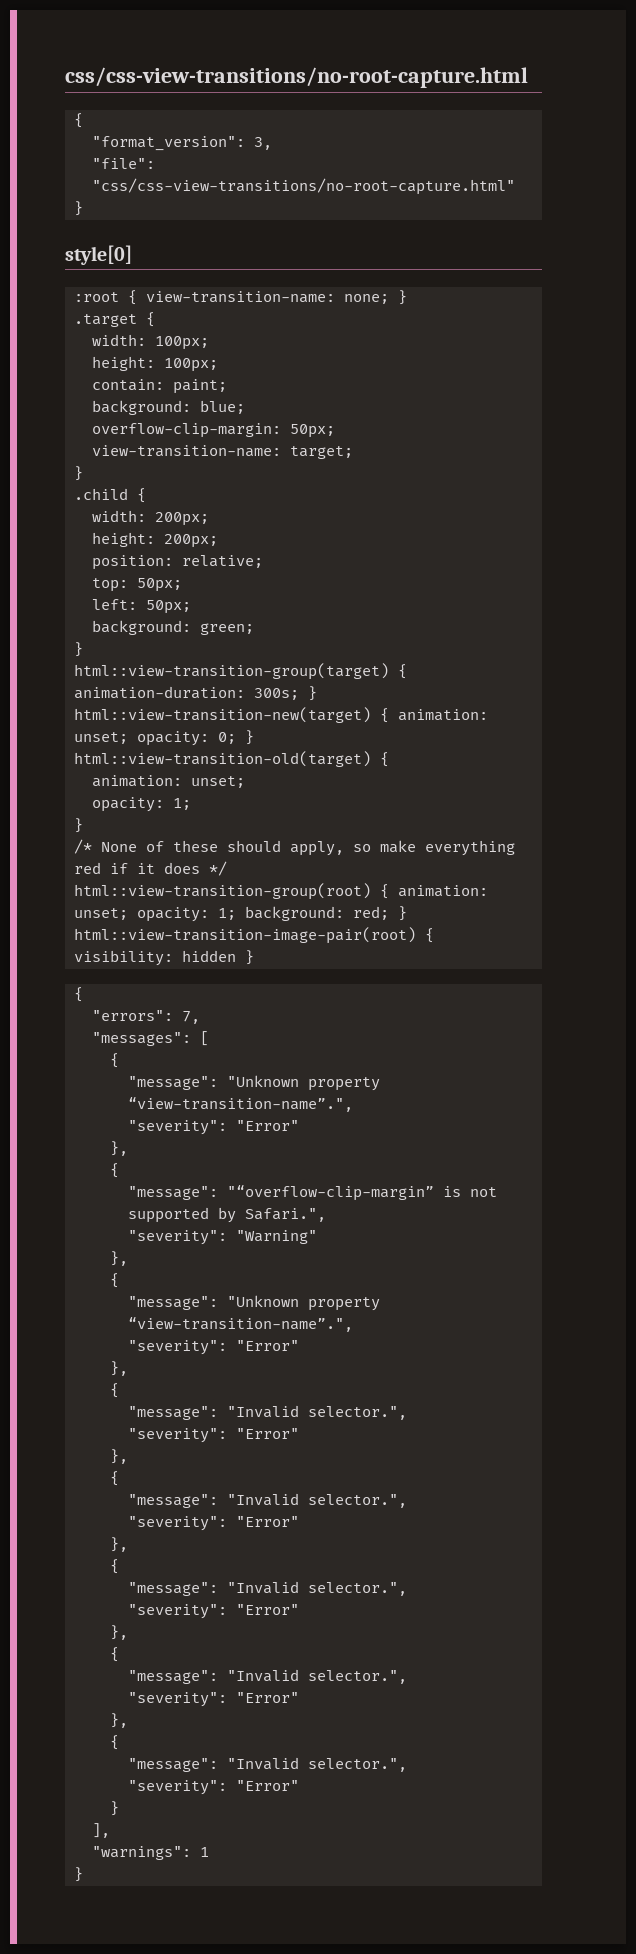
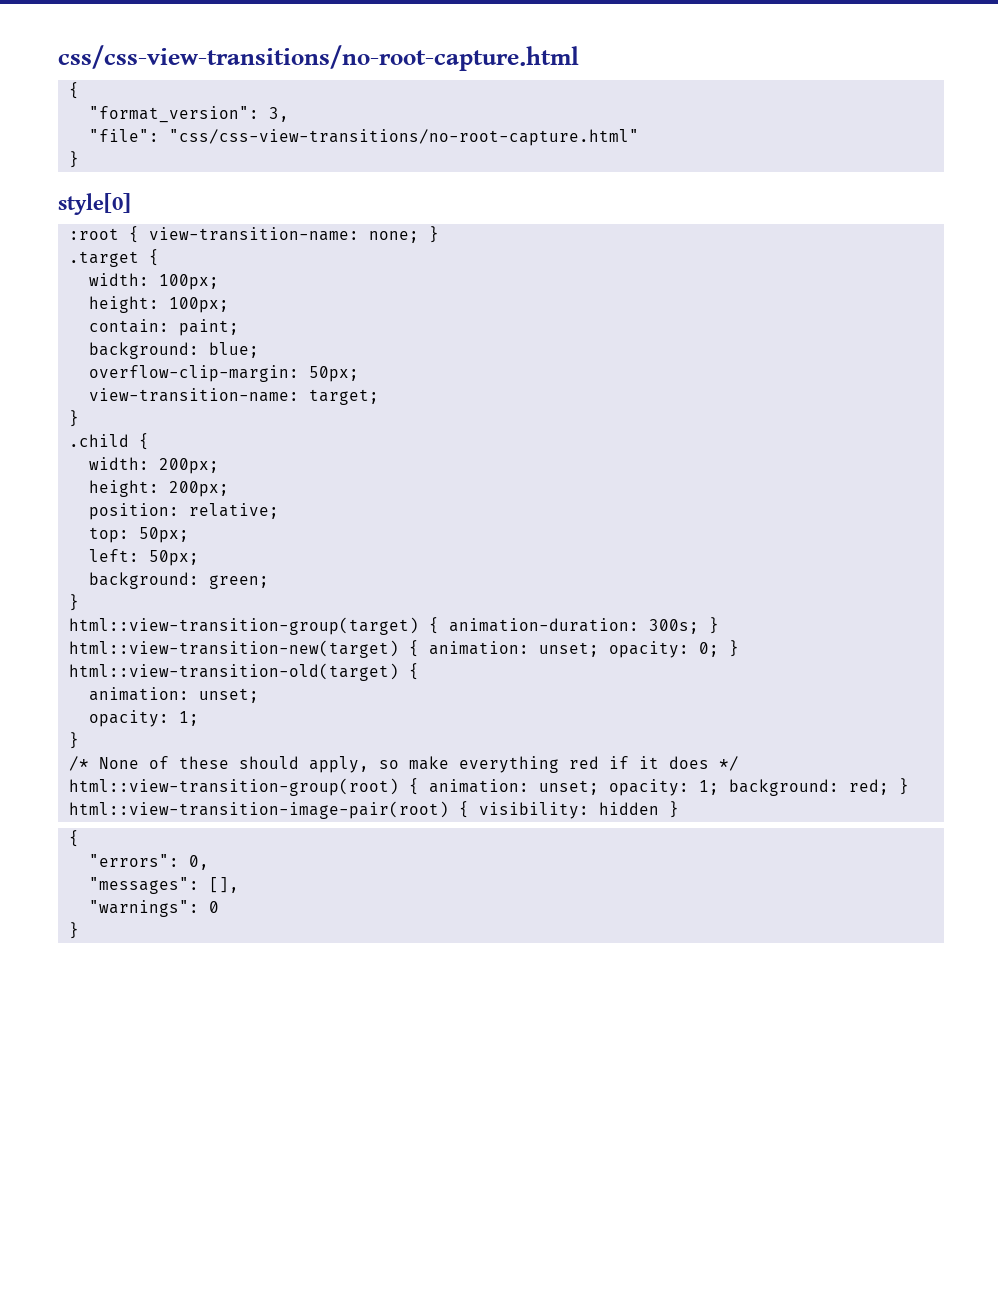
[182,1011,201,1024] 7, -> [188,855,209,870] 0,
[200,1031,210,1046] [110,1053,120,1068] [128,1075,381,1091] [128,1097,354,1112] [128,1120,300,1135] [110,1141,129,1156] [110,1163,120,1178] [128,1185,498,1201] [128,1207,327,1223] [128,1230,318,1245] [110,1251,129,1266] [110,1273,120,1288] [128,1295,381,1311] [128,1317,354,1332] [128,1340,300,1355] [110,1361,129,1376] [110,1383,120,1398] [128,1405,408,1420] [128,1428,300,1443] [110,1449,129,1464] [110,1471,120,1486] [128,1493,408,1508] [128,1516,300,1531] [110,1537,129,1552] [110,1559,120,1574] [128,1581,408,1596] [128,1604,300,1619] [110,1625,129,1640] [110,1647,120,1662] [128,1669,408,1684] [128,1692,300,1707] [110,1713,129,1728] [110,1735,120,1750] [128,1757,408,1772] [128,1780,300,1795] [110,1801,120,1816] [92,1823,111,1838] [92,1846,210,1860] [ // { // "message": "Unknown property “view-transition-name”.", // "severity": "Error" // }, // { // "message": "“overflow-clip-margin” is not supported by Safari.", // "severity": "Warning" // }, // { // "message": "Unknown property “view-transition-name”.", // "severity": "Error" // }, // { // "message": "Invalid selector.", // "severity": "Error" // }, // { // "message": "Invalid selector.", // "severity": "Error" // }, // { // "message": "Invalid selector.", // "severity": "Error" // }, // { // "message": "Invalid selector.", // "severity": "Error" // }, // { // "message": "Invalid selector.", // "severity": "Error" // } // ], // "warnings": 1 -> [208,877,239,893] [88,900,219,917] [], // "warnings": 0

